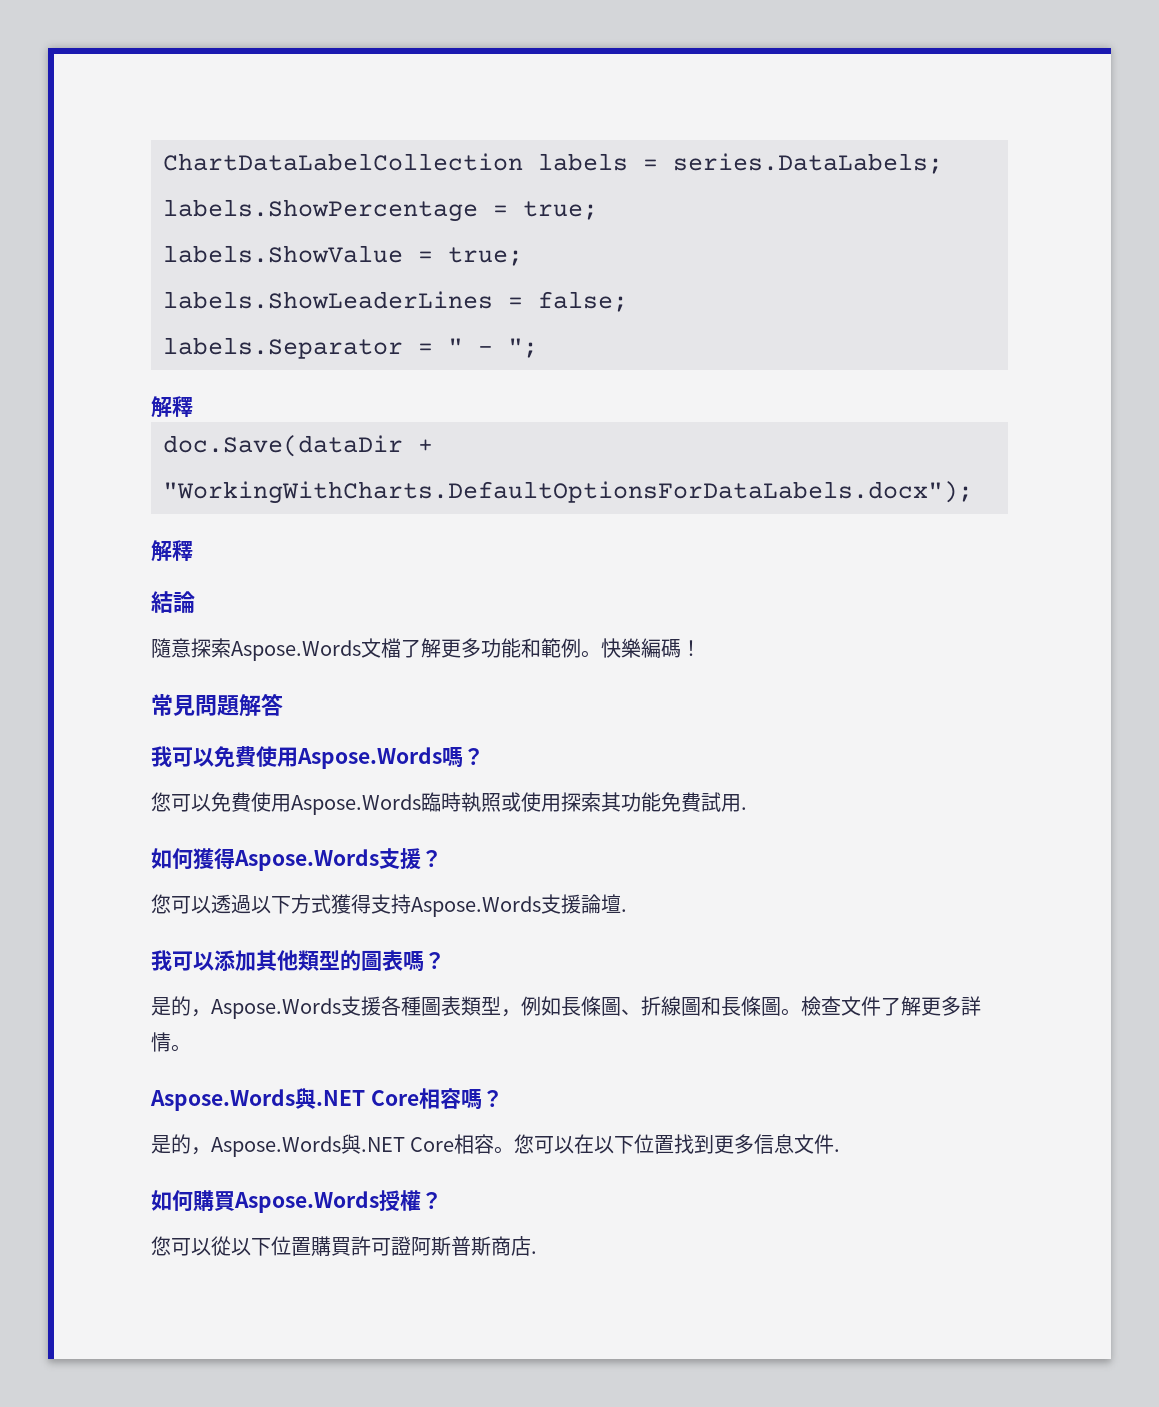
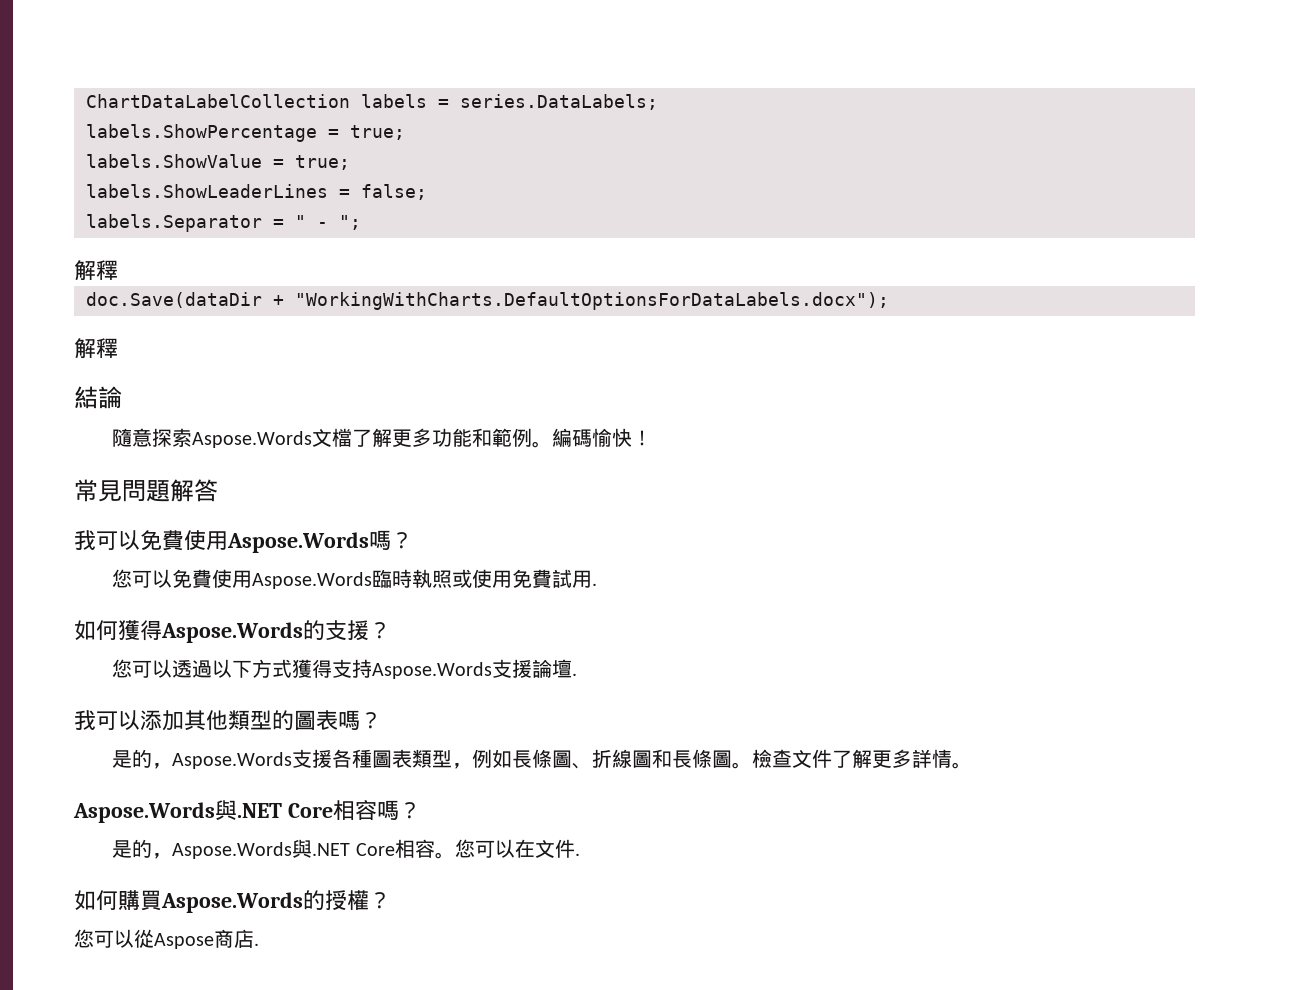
[601,638,681,658] 快樂編碼 -> [552,428,633,447] 編碼愉快
[561,792,661,812] 探索其功能 -> (513, 579) none
(379, 860) none -> [303,620,325,640] 的
[594,1134,795,1154] 以下位置找到更多信息 -> (535, 848) none
(379, 1202) none -> [303,890,325,910] 的
[231,1236,491,1257] 以下位置購買許可證阿斯普斯 -> [154,933,214,949] Aspose

